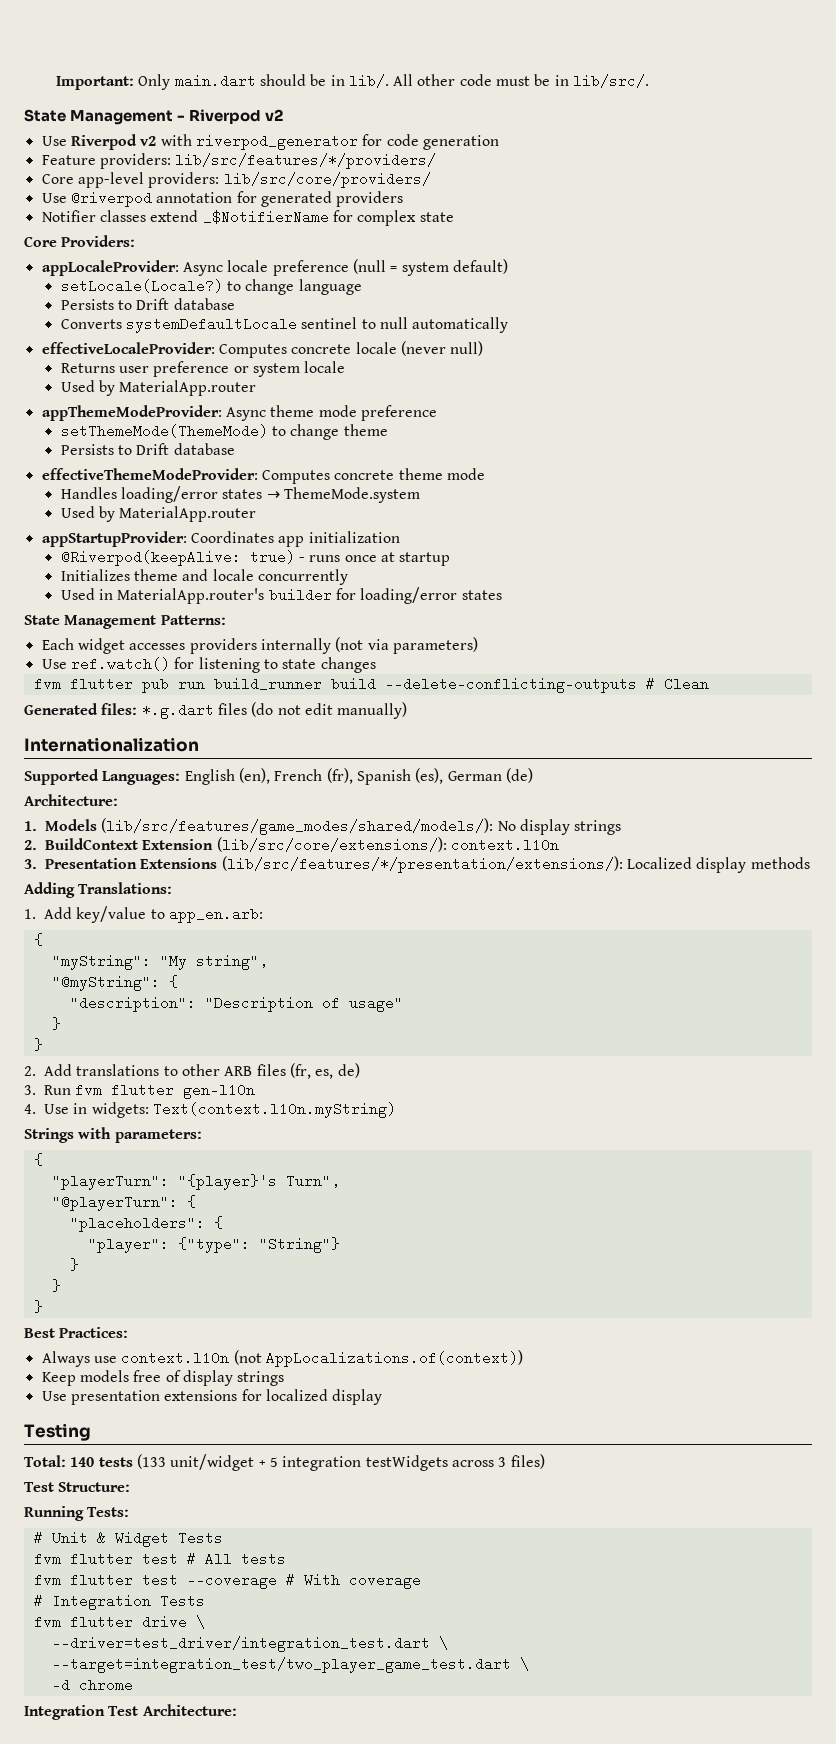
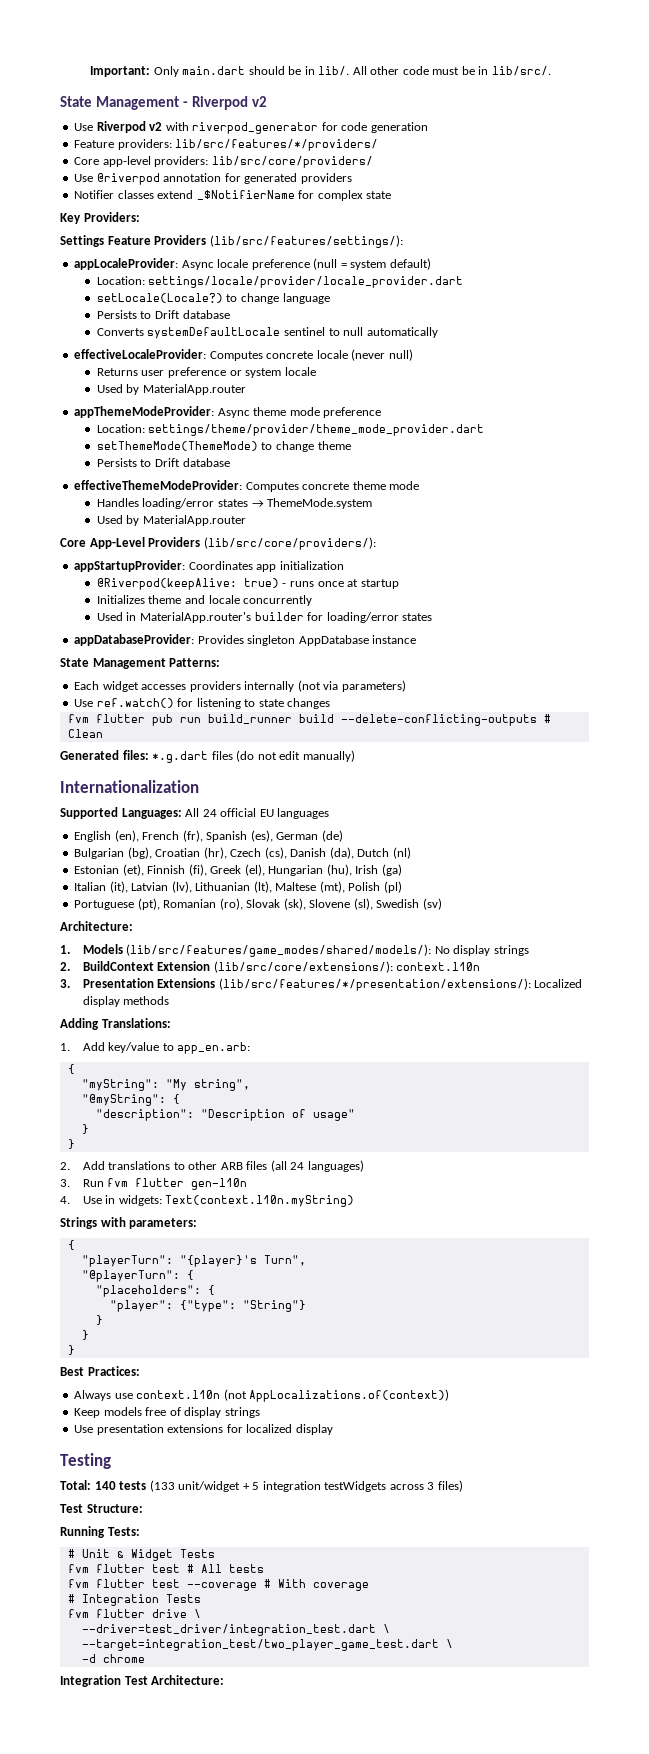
[24,236,57,247] Core -> [60,213,81,224] Key
(136, 241) none -> [60,235,403,248] // Settings Feature Providers (lib/src/features/settings/):
(508, 266) none -> [96,276,464,288] // Location: settings/locale/provider/locale_provider.dart
(437, 413) none -> [96,424,485,436] // Location: settings/theme/provider/theme_mode_provider.dart
(257, 514) none -> [60,537,376,550] // Core App-Level Providers (lib/src/core/providers/):
(502, 595) none -> [74,634,417,646] // appDatabaseProvider: Provides singleton AppDatabase instance
(181, 778) none -> [185,808,330,819] All 24 official EU languages //
(533, 775) none -> [74,847,411,859] [74,864,402,876] [74,881,402,893] [74,898,442,910] // Bulgarian (bg), Croatian (hr), Czech (cs), Danish (da), Dutch (nl) // Estonian (et), Finnish (fi), Greek (el), Hungarian (hu), Irish (ga) // Italian (it), Latvian (lv), Lithuanian (lt), Maltese (mt), Polish (pl) // Portuguese (pt), Romanian (ro), Slovak (sk), Slovene (sl), Swedish (sv)
[289,1063,360,1079] (fr, es, de) -> [270,1160,364,1172] (all 24 languages)

